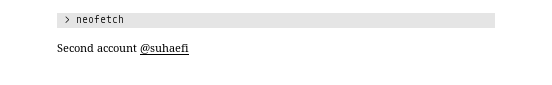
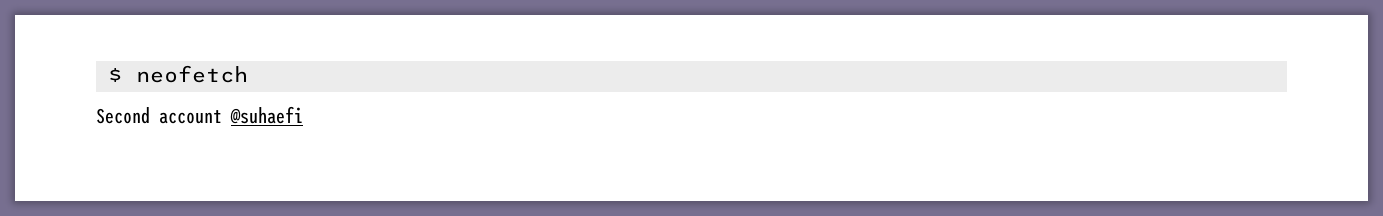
[63,16,70,23] > -> [108,68,122,82] $

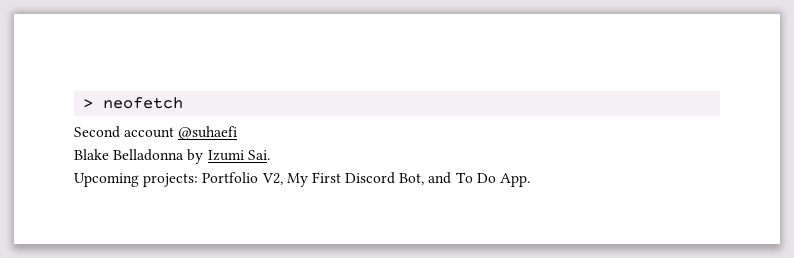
[108,68,122,82] $ -> [83,99,94,108] >
(303, 115) none -> [74,149,270,164] [74,172,531,187] // Blake Belladonna by Izumi Sai. // Upcoming projects: Portfolio V2, My First Discord Bot, and To Do App.

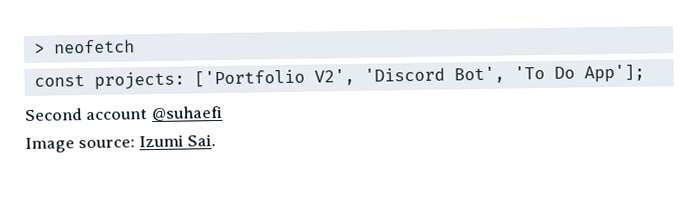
(184, 103) none -> [33,64,645,90] // const projects: ['Portfolio V2', 'Discord Bot', 'To Do App'];
[74,149,204,164] Blake Belladonna by -> [25,137,136,153] Image source:
[74,172,531,187] // Upcoming projects: Portfolio V2, My First Discord Bot, and To Do App. -> (217, 140) none

